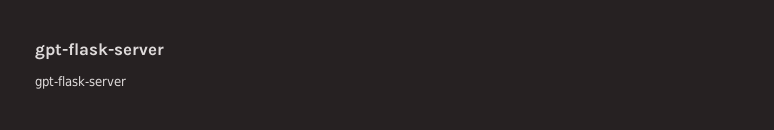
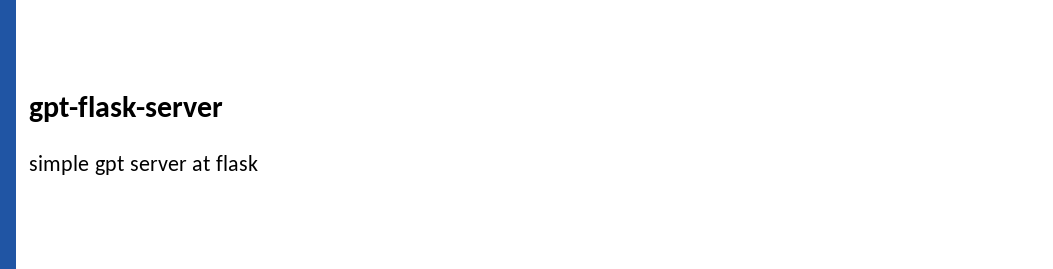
[35,76,126,89] gpt-flask-server -> [29,155,259,175] simple gpt server at flask

